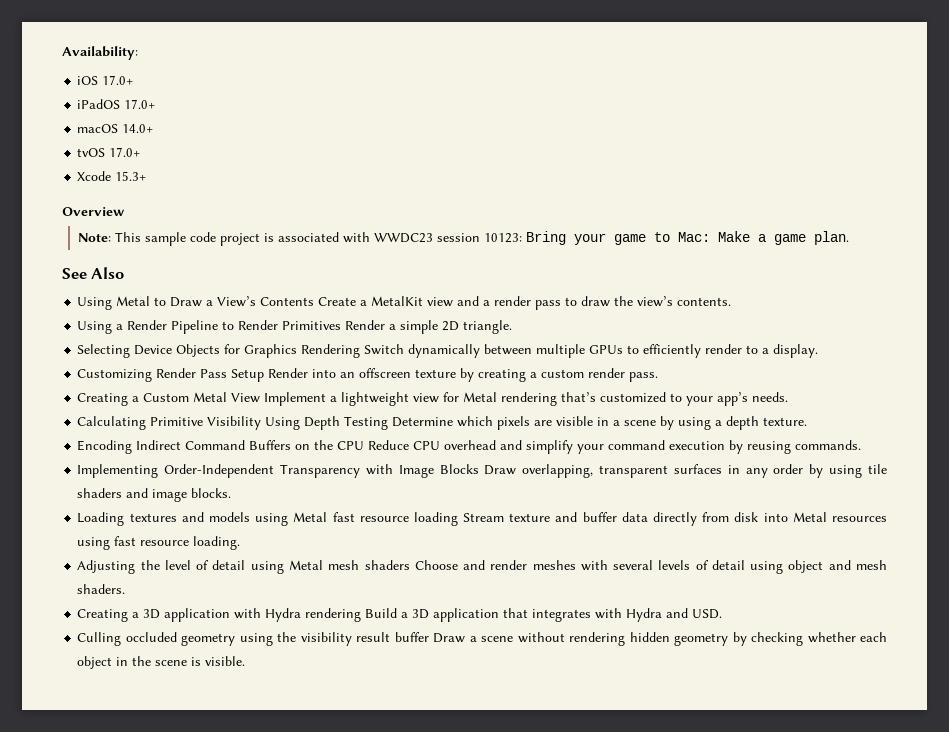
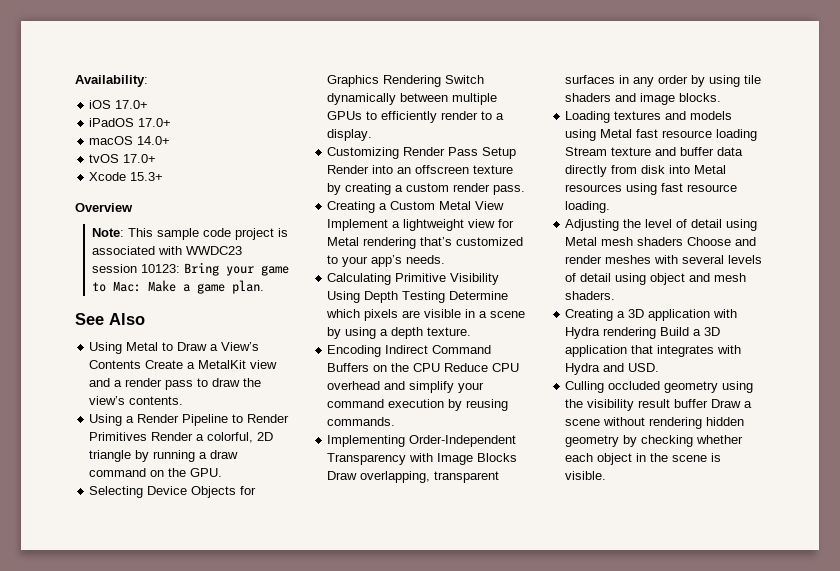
[400,320,513,334] simple 2D triangle. -> [207,432,274,443] [89,450,239,462] [89,468,223,477] colorful, 2D triangle by running a draw command on the GPU.

